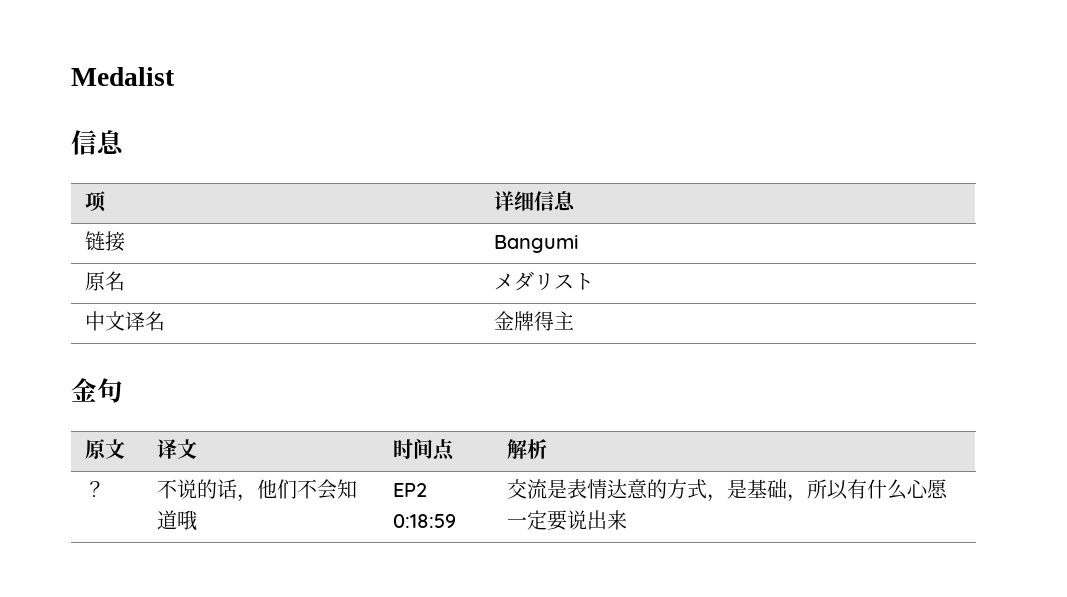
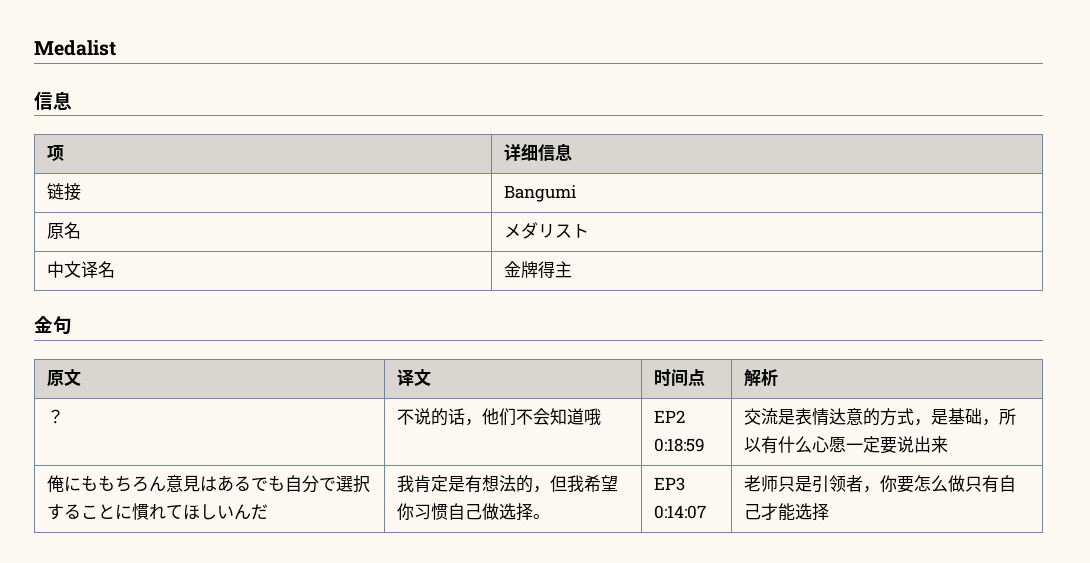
(628, 520) none -> [46,475,370,493] [46,503,268,520] [396,475,618,493] [396,503,550,521] [653,477,685,491] [653,505,706,519] [743,475,1016,493] [743,503,829,521] // 俺にももちろん意見はあるでも自分で選択することに慣れてほしいんだ | 我肯定是有想法的，但我希望你习惯自己做选择。 | EP3 0:14:07 | 老师只是引领者，你要怎么做只有自己才能选择

